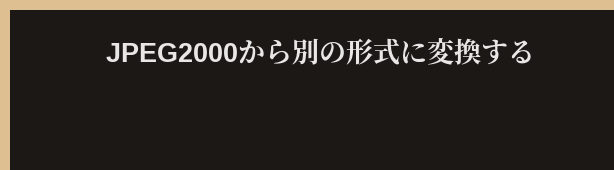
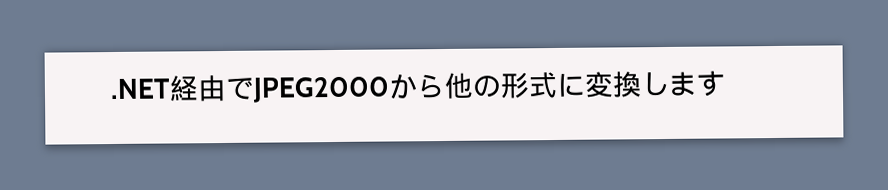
(106, 52) none -> [110,74,255,102] .NET経由で
[292,38,319,65] 別 -> [444,72,474,99] 他
[481,39,535,65] する -> [640,70,726,97] します

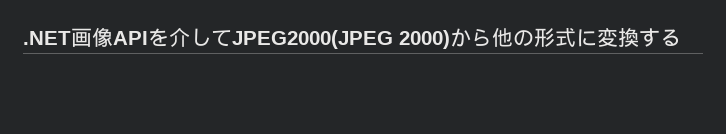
[169,74,390,103] 経由でJPEG2000 -> [71,27,450,49] 画像APIを介してJPEG2000(JPEG 2000)
[640,70,726,97] します -> [639,28,681,47] する

